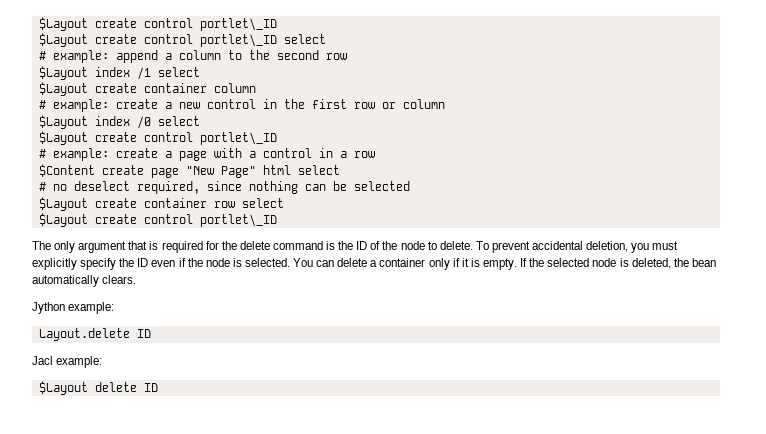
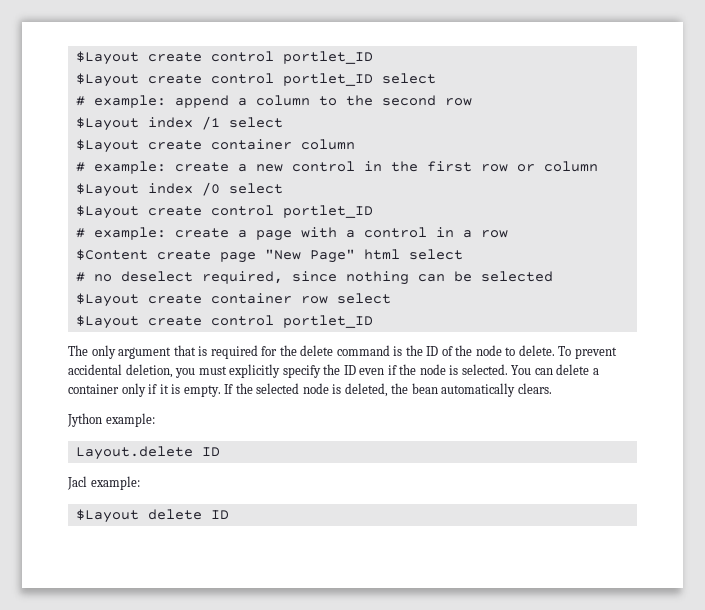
[38,17,277,31] [38,33,277,47] $Layout create control portlet\_ID // $Layout create control portlet\_ID -> [75,51,373,65] [75,73,373,87] $Layout create control portlet_ID // $Layout create control portlet_ID
[199,132,277,145] portlet\_ID -> [282,205,373,218] portlet_ID
[199,214,277,227] portlet\_ID -> [282,315,373,328] portlet_ID

